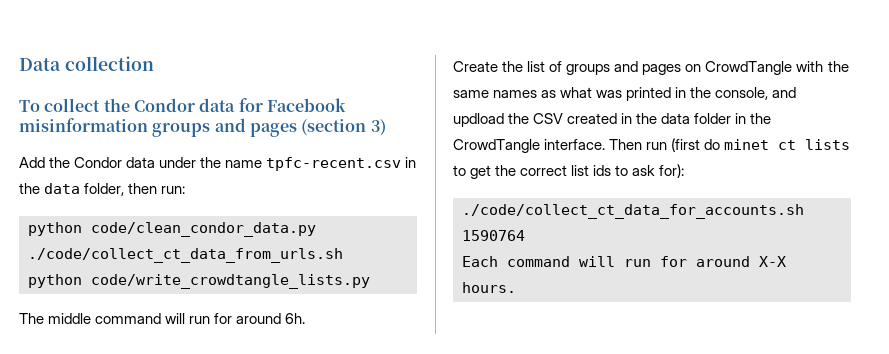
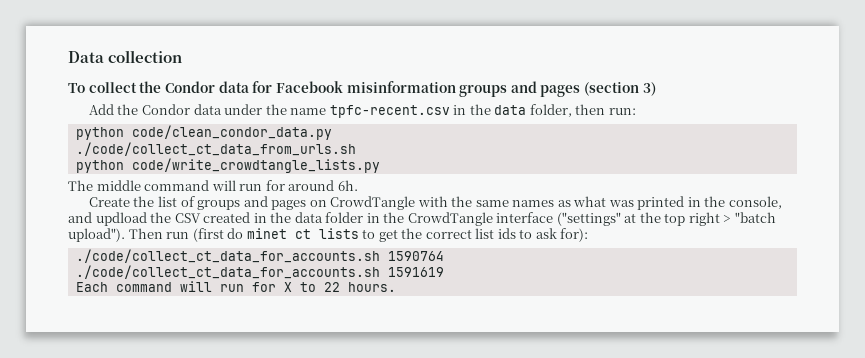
[544,139,606,150] interface. -> [496,212,776,226] [68,228,125,242] interface ("settings" at the top right > "batch upload").
(525, 235) none -> [75,265,444,279] // ./code/collect_ct_data_for_accounts.sh 1591619
[696,256,786,267] around X-X -> [283,282,340,292] X to 22

